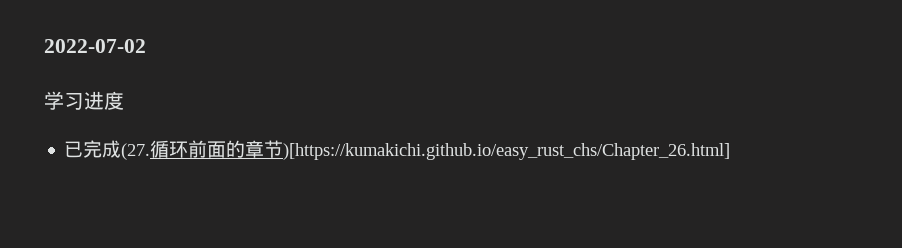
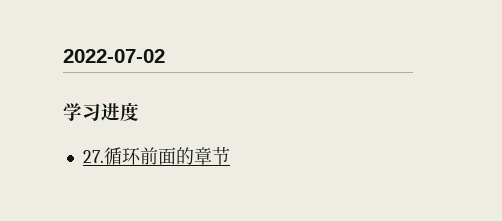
[64,140,151,160] 已完成(27. -> [82,150,104,163] 27.
[283,143,731,160] )[https://kumakichi.github.io/easy_rust_chs/Chapter_26.html] -> (230, 156) none

